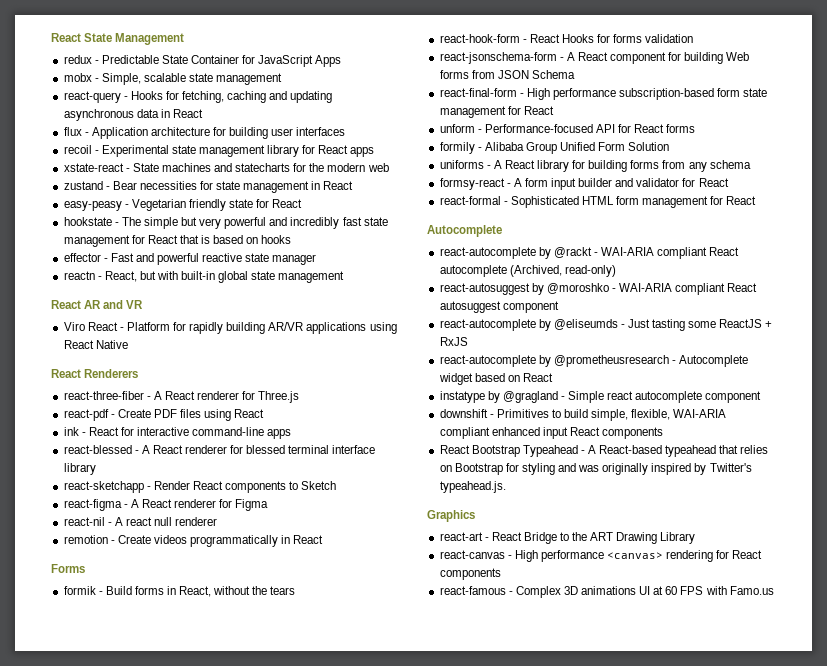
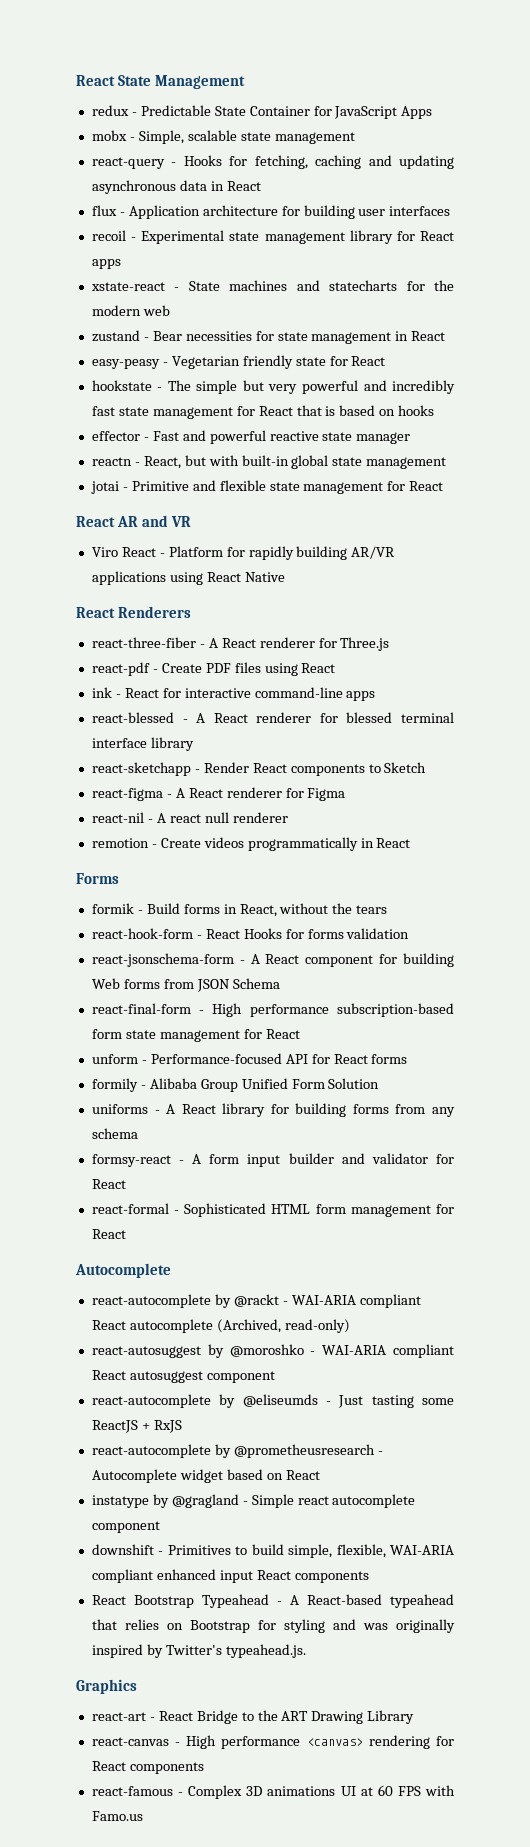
(345, 277) none -> [90,480,444,494] // jotai - Primitive and flexible state management for React

